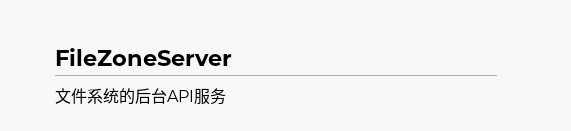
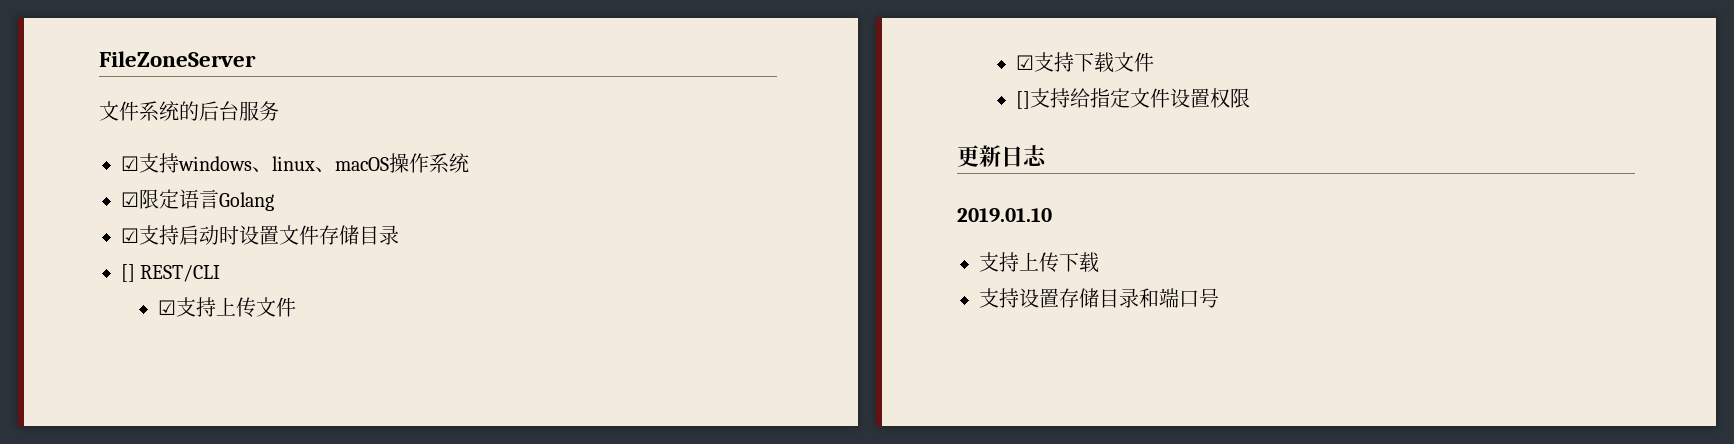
[167,90,194,102] API -> (239, 111) none
(226, 96) none -> [121,153,469,173] [121,189,274,211] [121,225,399,245] [121,264,221,282] [158,297,297,317] [1016,52,1155,73] [1016,88,1251,109] [957,145,1047,167] [957,208,1052,223] [979,252,1099,273] [979,288,1219,308] // ☑支持windows、linux、macOS操作系统 // ☑限定语言Golang // ☑支持启动时设置文件存储目录 // [] REST/CLI // ☑支持上传文件 // ☑支持下载文件 // []支持给指定文件设置权限 // 更新日志 // 2019.01.10 // 支持上传下载 // 支持设置存储目录和端口号

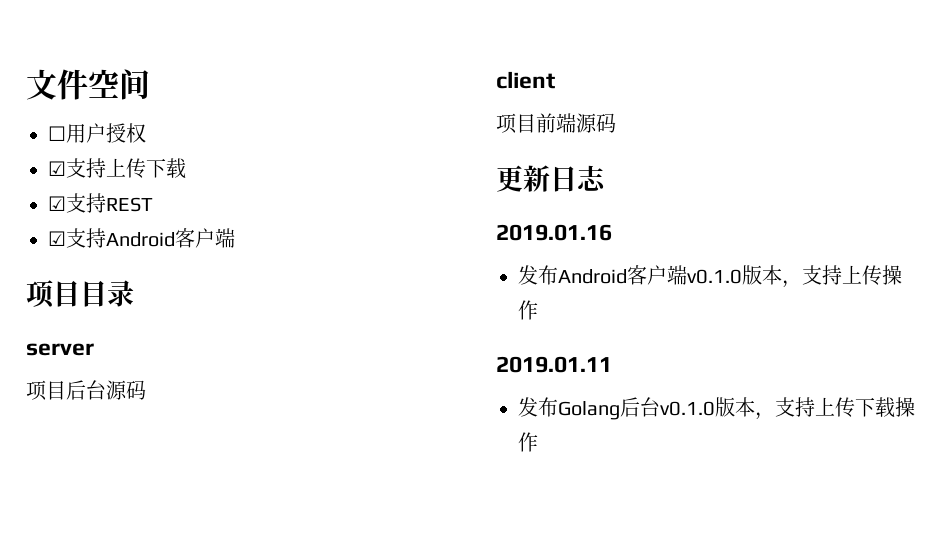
[99,51,256,67] [99,101,279,121] [121,153,469,173] [121,189,274,211] [121,225,399,245] [121,264,221,282] [158,297,297,317] [1016,52,1155,73] [1016,88,1251,109] [957,145,1047,167] [957,208,1052,223] [979,252,1099,273] [979,288,1219,308] FileZoneServer // 文件系统的后台服务 // ☑支持windows、linux、macOS操作系统 // ☑限定语言Golang // ☑支持启动时设置文件存储目录 // [] REST/CLI // ☑支持上传文件 // ☑支持下载文件 // []支持给指定文件设置权限 // 更新日志 // 2019.01.10 // 支持上传下载 // 支持设置存储目录和端口号 -> [26,69,150,100] [48,123,146,143] [48,158,186,179] [48,193,153,213] [48,228,235,248] [26,280,134,308] [26,343,94,356] [26,380,146,401] [496,71,555,89] [496,113,616,134] [496,165,607,192] [496,224,612,241] [518,265,902,288] [518,300,538,320] [496,356,612,373] [518,397,915,420] [518,432,538,452] 文件空间 // ☐用户授权 // ☑支持上传下载 // ☑支持REST // ☑支持Android客户端 // 项目目录 // server // 项目后台源码 // client // 项目前端源码 // 更新日志 // 2019.01.16 // 发布Android客户端v0.1.0版本，支持上传操作 // 2019.01.11 // 发布Golang后台v0.1.0版本，支持上传下载操作

